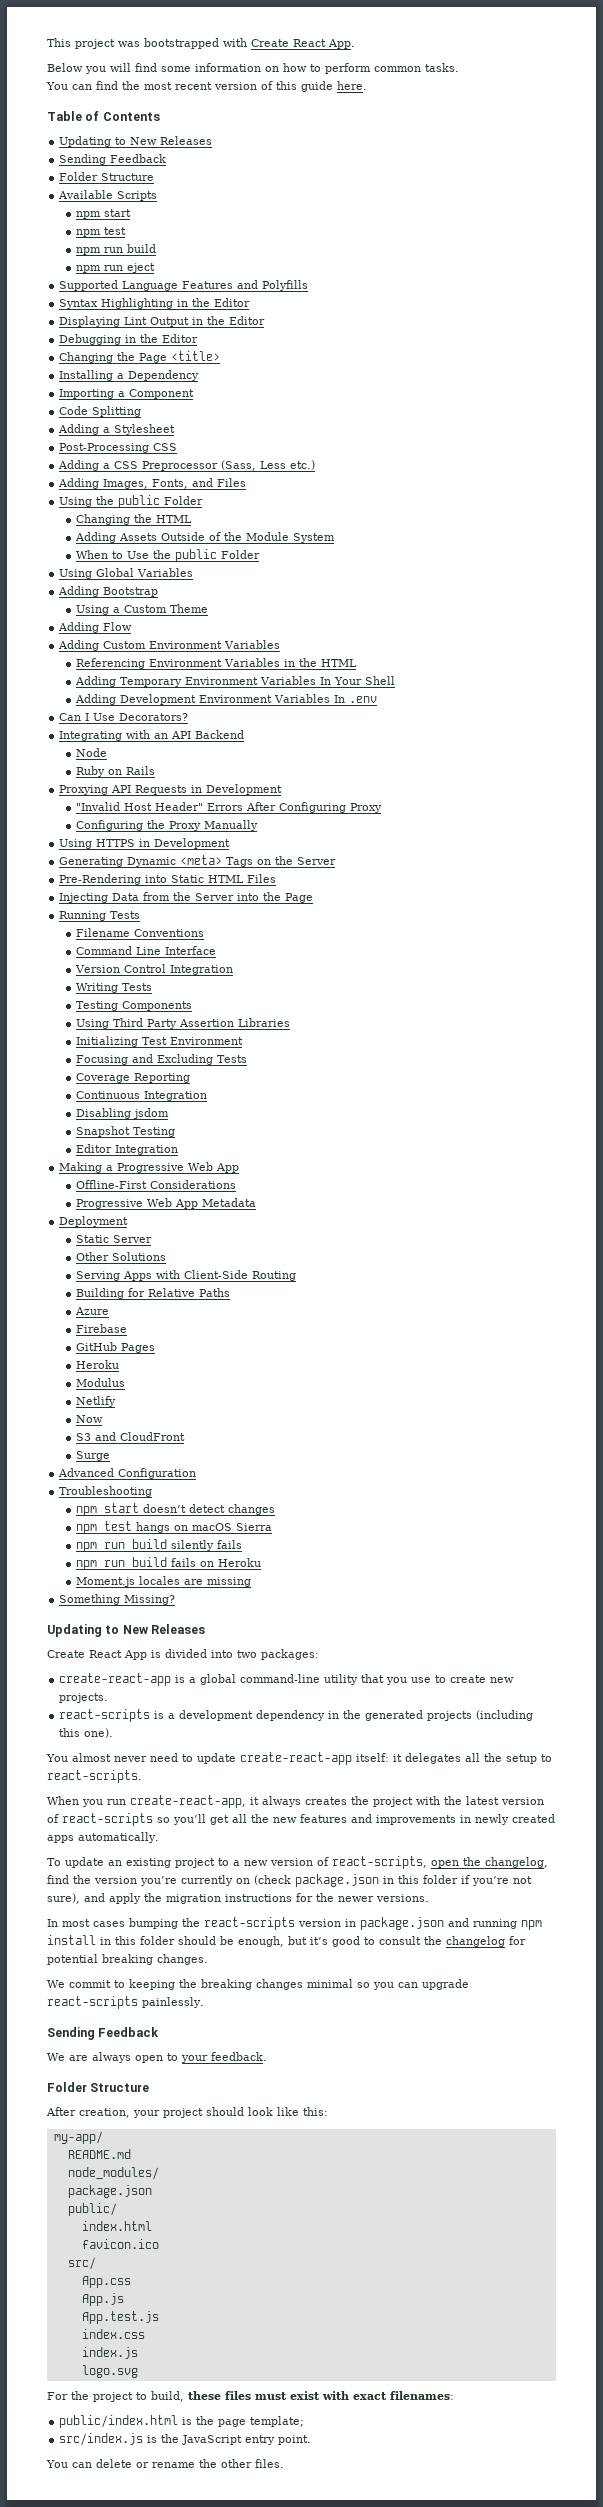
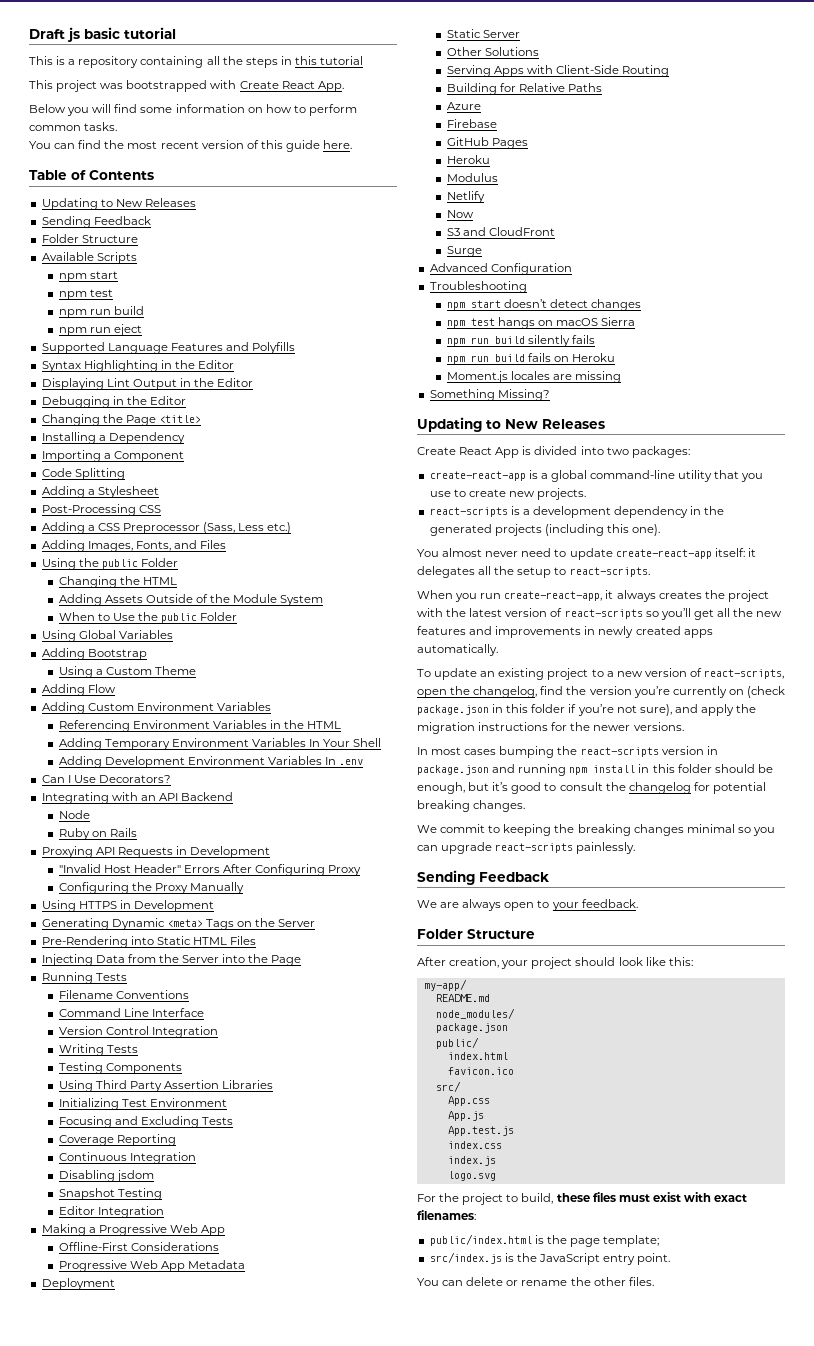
(47, 42) none -> [29,27,176,42] [29,56,364,68] Draft js basic tutorial // This is a repository containing all the steps in this tutorial //

